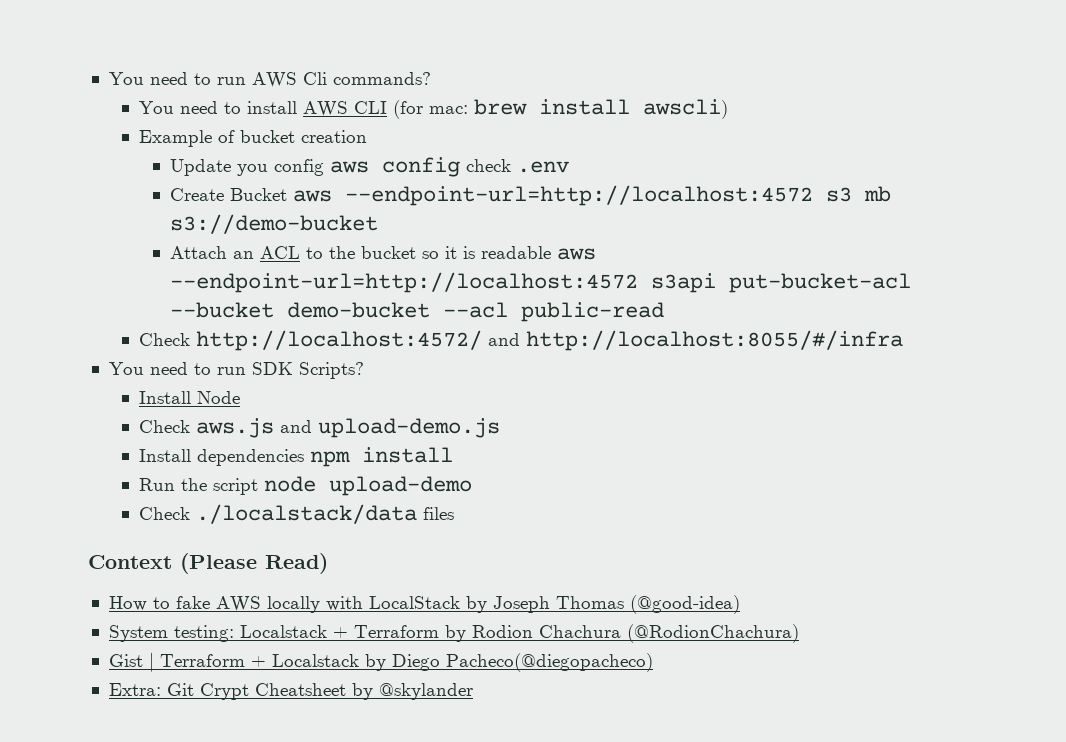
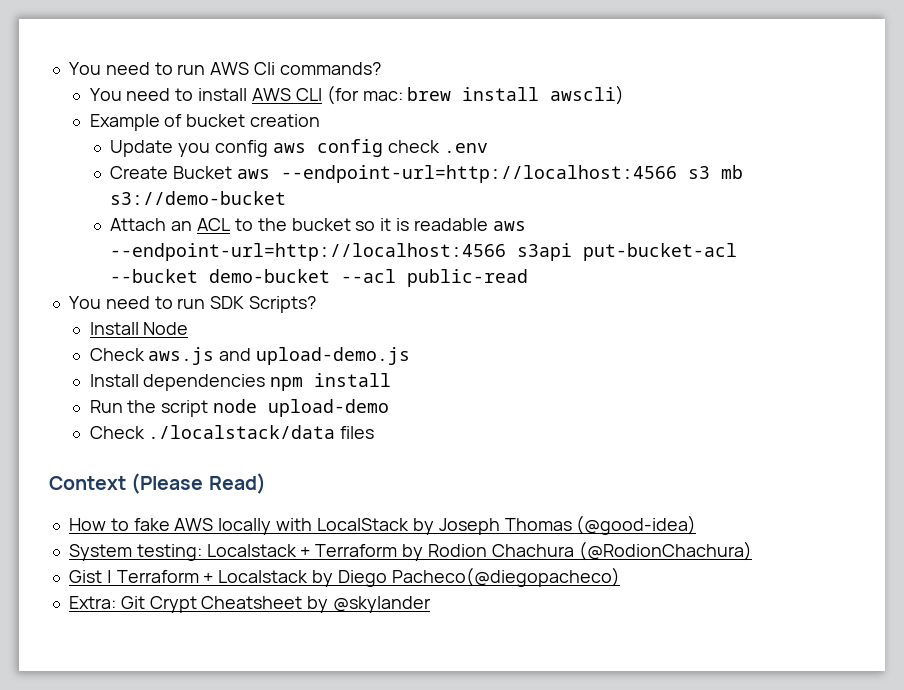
[344,185,813,206] --endpoint-url=http://localhost:4572 -> [280,165,677,183] --endpoint-url=http://localhost:4566
[169,272,638,293] --endpoint-url=http://localhost:4572 -> [110,243,507,261] --endpoint-url=http://localhost:4566
[139,330,904,351] // Check http://localhost:4572/ and http://localhost:8055/#/infra -> (529, 278) none

